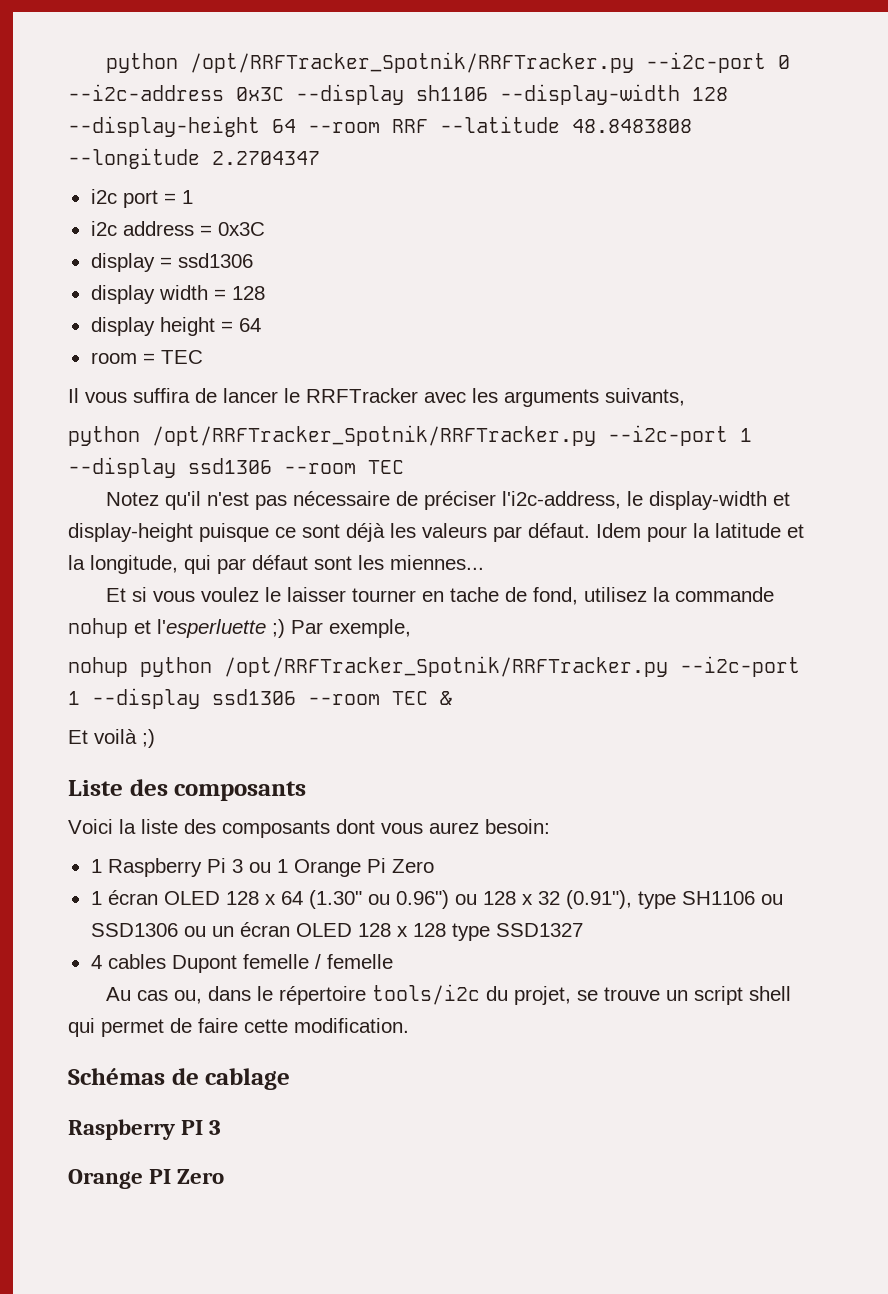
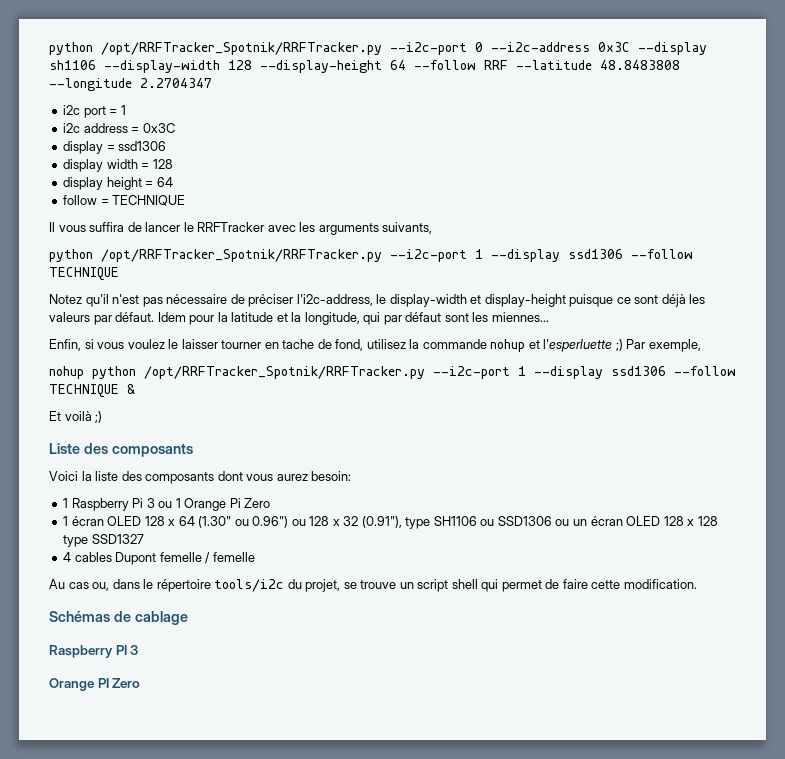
[308,122,380,133] --room -> [414,60,476,70] --follow
[90,350,203,364] room = TEC -> [63,195,186,206] follow = TECHNIQUE
[284,460,404,474] --room TEC -> [631,249,693,259] [49,267,119,281] --follow TECHNIQUE
[106,588,127,602] Et -> [49,339,81,351] Enfin,
[308,691,428,705] --room TEC -> [674,366,736,376] [49,384,119,398] --follow TECHNIQUE

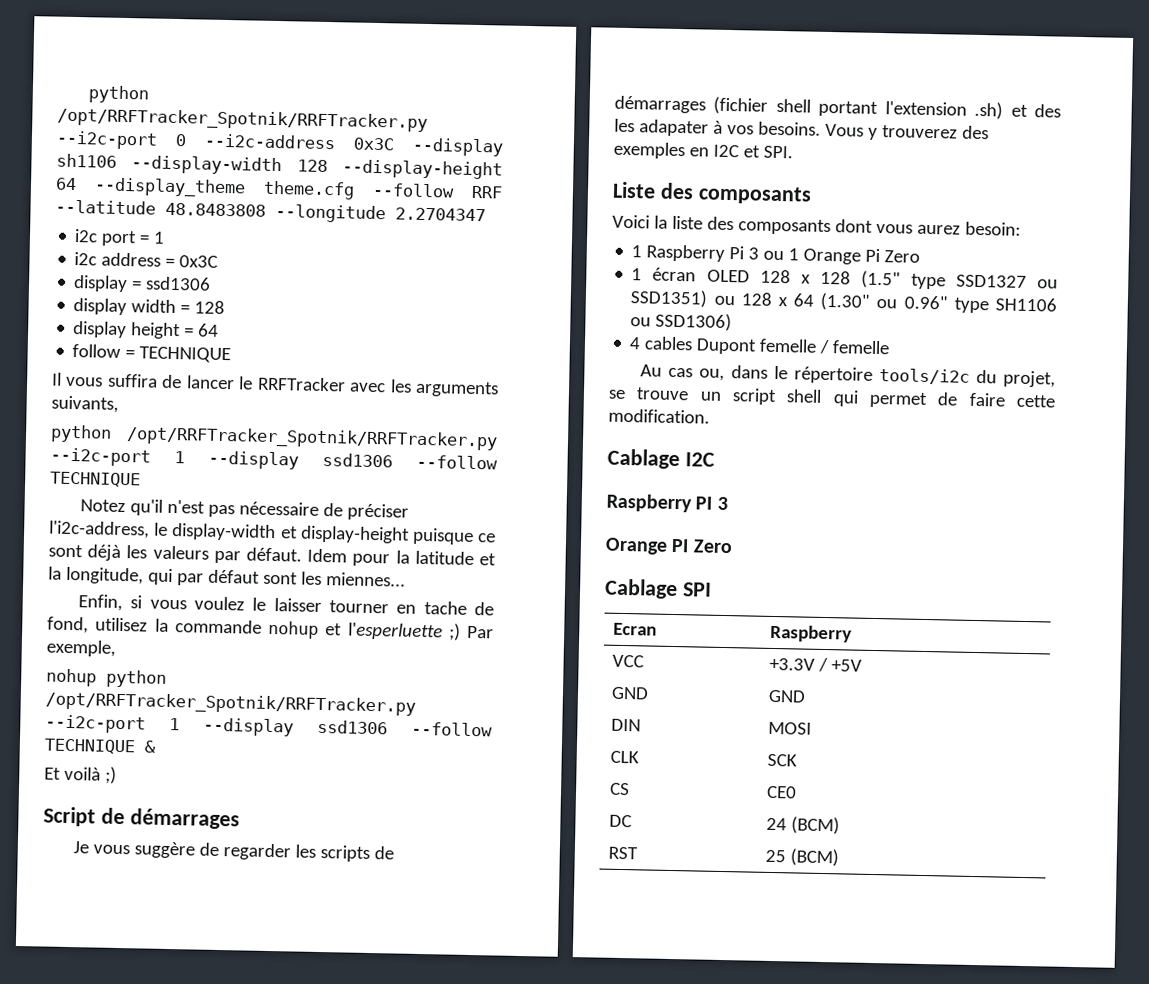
(406, 65) none -> [94,177,355,200] --display_theme theme.cfg
(103, 417) none -> [43,806,240,830] [72,841,394,862] [614,95,1061,120] [614,118,989,140] [613,141,793,160] // Script de démarrages // Je vous suggère de regarder les scripts de démarrages (fichier shell portant l'extension .sh) et des les adapater à vos besoins. Vous y trouverez des exemples en I2C et SPI.
[178,516,718,529] [63,534,144,547] 64 (1.30" ou 0.96") ou 128 x 32 (0.91"), type SH1106 ou SSD1306 ou un écran OLED 128 x 128 type SSD1327 -> [819,270,1058,290] [630,289,1057,314] [630,312,733,332] 128 (1.5" type SSD1327 ou SSD1351) ou 128 x 64 (1.30" ou 0.96" type SH1106 ou SSD1306)
[49,611,188,625] Schémas de cablage -> [607,448,715,470] Cablage I2C
(141, 683) none -> [604,578,712,600] [613,622,658,636] [770,624,853,643] [612,654,645,668] [769,657,863,673] [611,686,650,700] [768,689,807,703] [611,718,642,732] [768,721,813,735] [610,750,640,764] [767,753,798,767] [609,782,631,796] [766,785,798,799] [609,814,633,828] [766,816,841,835] [608,846,639,860] [765,848,840,867] // Cablage SPI // Ecran | Raspberry // VCC | +3.3V / +5V // GND | GND // DIN | MOSI // CLK | SCK // CS | CE0 // DC | 24 (BCM) // RST | 25 (BCM)

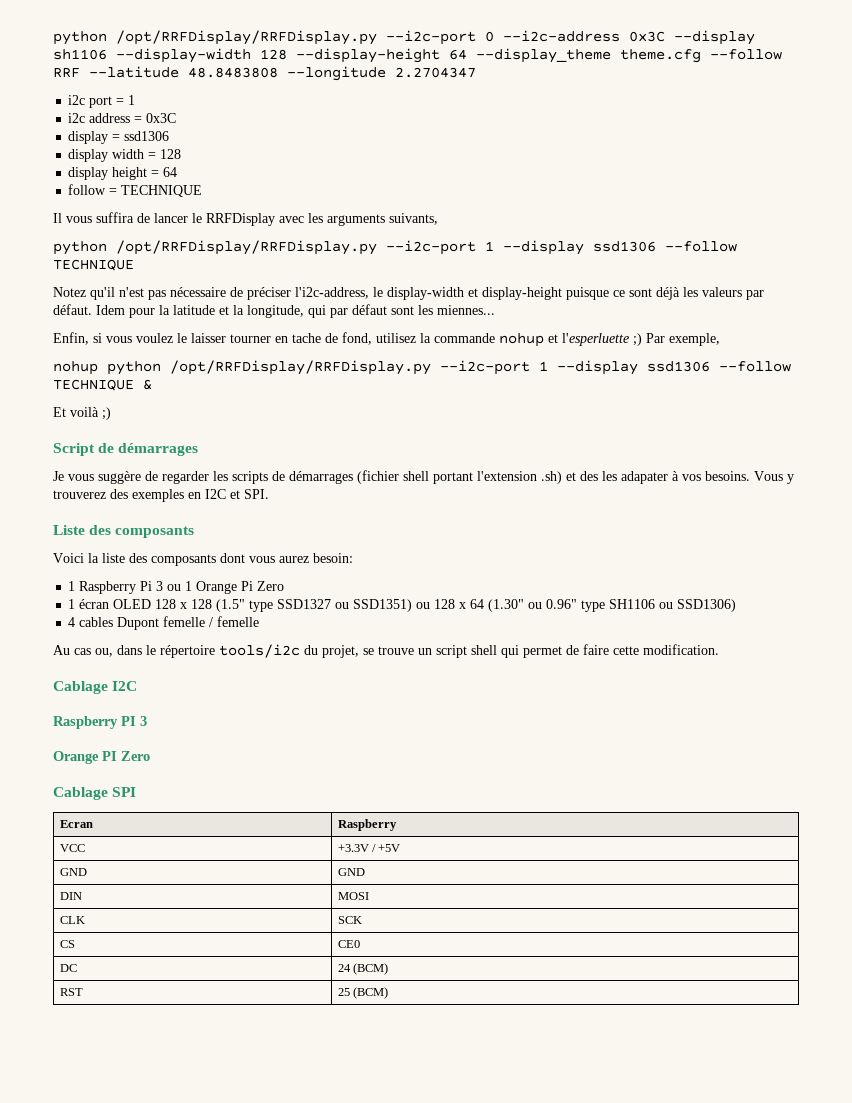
[87,85,149,104] [57,107,428,132] python /opt/RRFTracker_Spotnik/RRFTracker.py -> [53,30,377,45] python /opt/RRFDisplay/RRFDisplay.py
[256,376,346,392] RRFTracker -> [206,213,275,226] RRFDisplay
[126,426,498,451] /opt/RRFTracker_Spotnik/RRFTracker.py -> [116,240,377,255] /opt/RRFDisplay/RRFDisplay.py
[45,691,416,716] /opt/RRFTracker_Spotnik/RRFTracker.py -> [170,360,431,375] /opt/RRFDisplay/RRFDisplay.py

